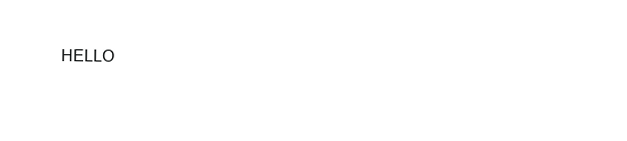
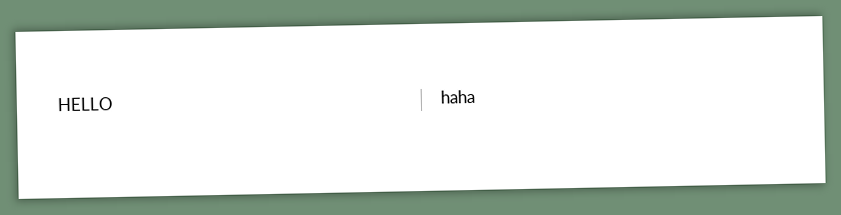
(115, 55) none -> [440,89,475,104] // haha

